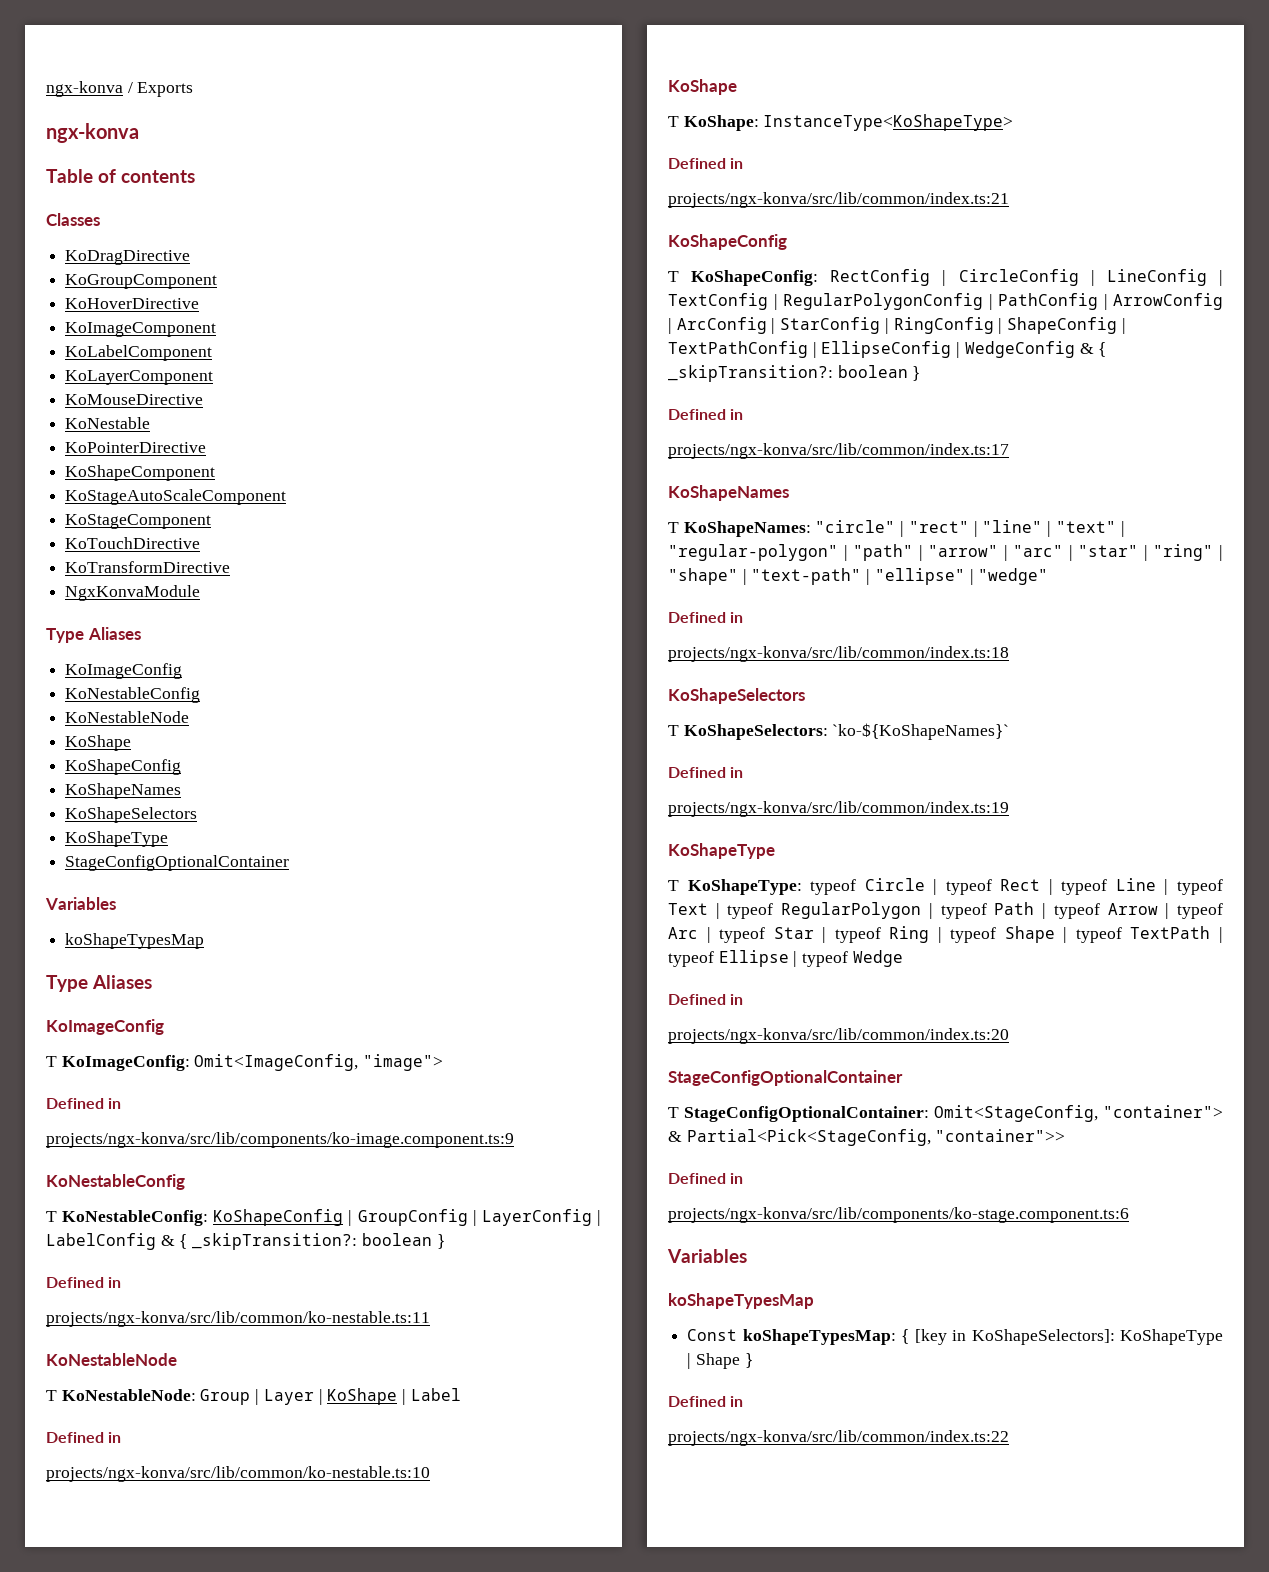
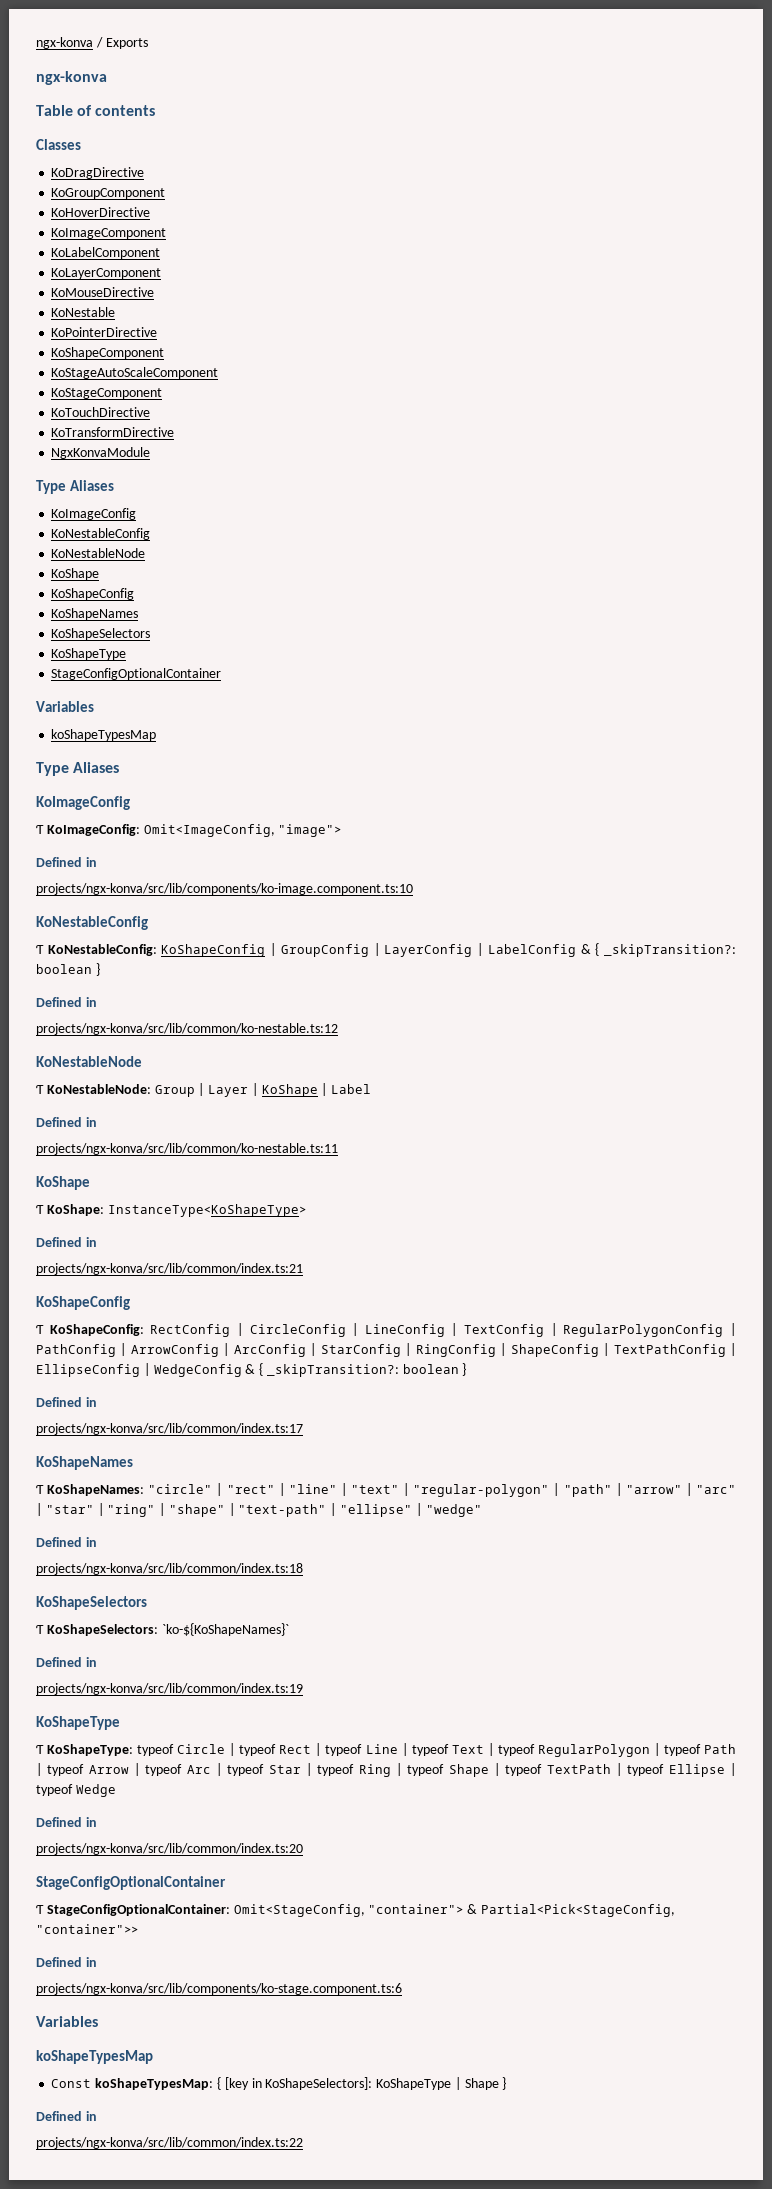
[46,1132,514,1148] projects/ngx-konva/src/lib/components/ko-image.component.ts:9 -> [36,883,413,895] projects/ngx-konva/src/lib/components/ko-image.component.ts:10
[46,1311,430,1327] projects/ngx-konva/src/lib/common/ko-nestable.ts:11 -> [36,1023,338,1035] projects/ngx-konva/src/lib/common/ko-nestable.ts:12
[46,1466,430,1482] projects/ngx-konva/src/lib/common/ko-nestable.ts:10 -> [36,1143,338,1155] projects/ngx-konva/src/lib/common/ko-nestable.ts:11

